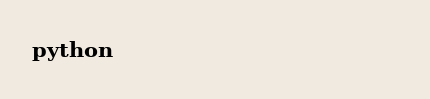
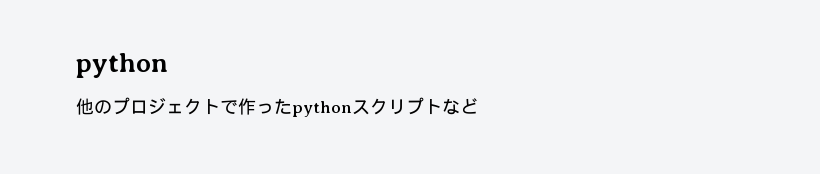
[32,41,113,61] python -> [76,53,168,78] [76,97,478,117] python // 他のプロジェクトで作ったpythonスクリプトなど

